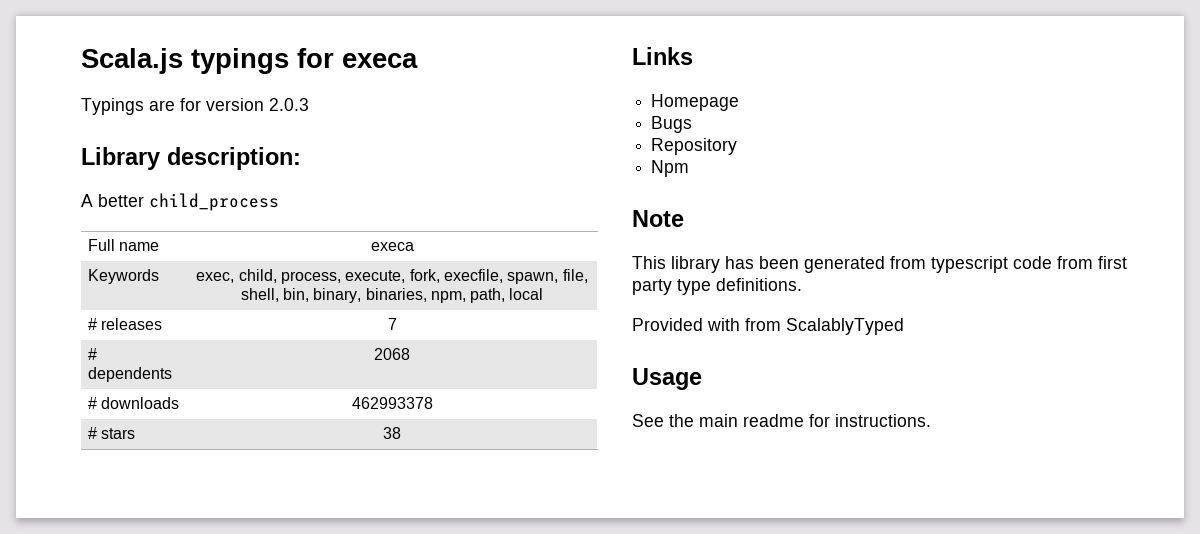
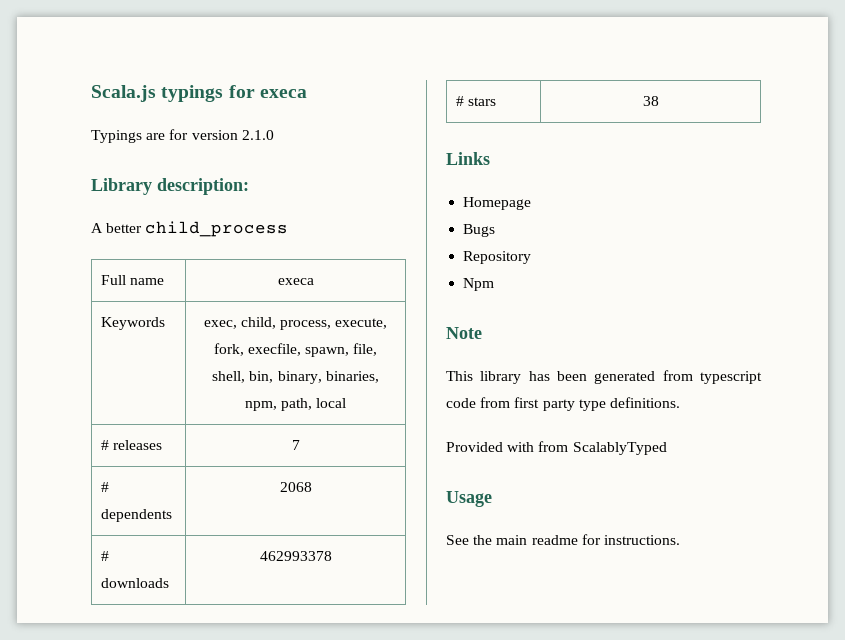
[269,98,309,111] 2.0.3 -> [241,130,274,140] 2.1.0

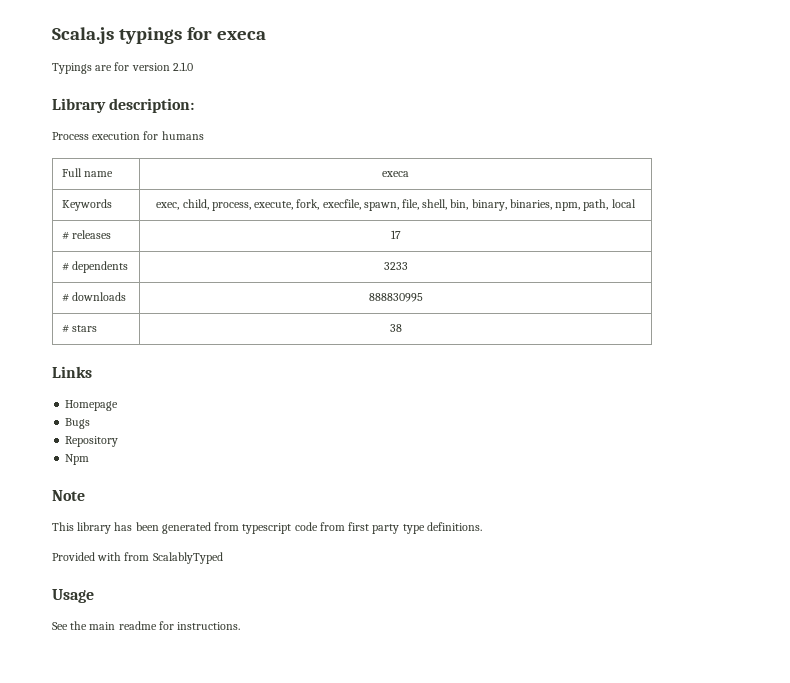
[91,221,289,237] A better child_process -> [52,131,204,140] Process execution for humans
[291,440,300,450] 7 -> [390,230,401,239] 17
[279,482,312,492] 2068 -> [383,262,408,270] 3233
[259,551,332,561] 462993378 -> [368,293,423,302] 888830995

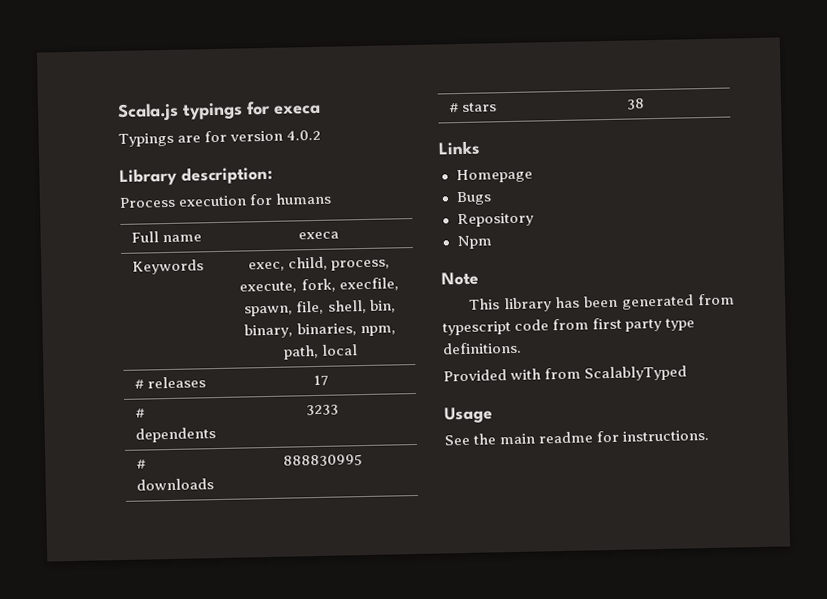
[172,62,193,71] 2.1.0 -> [286,129,322,141] 4.0.2

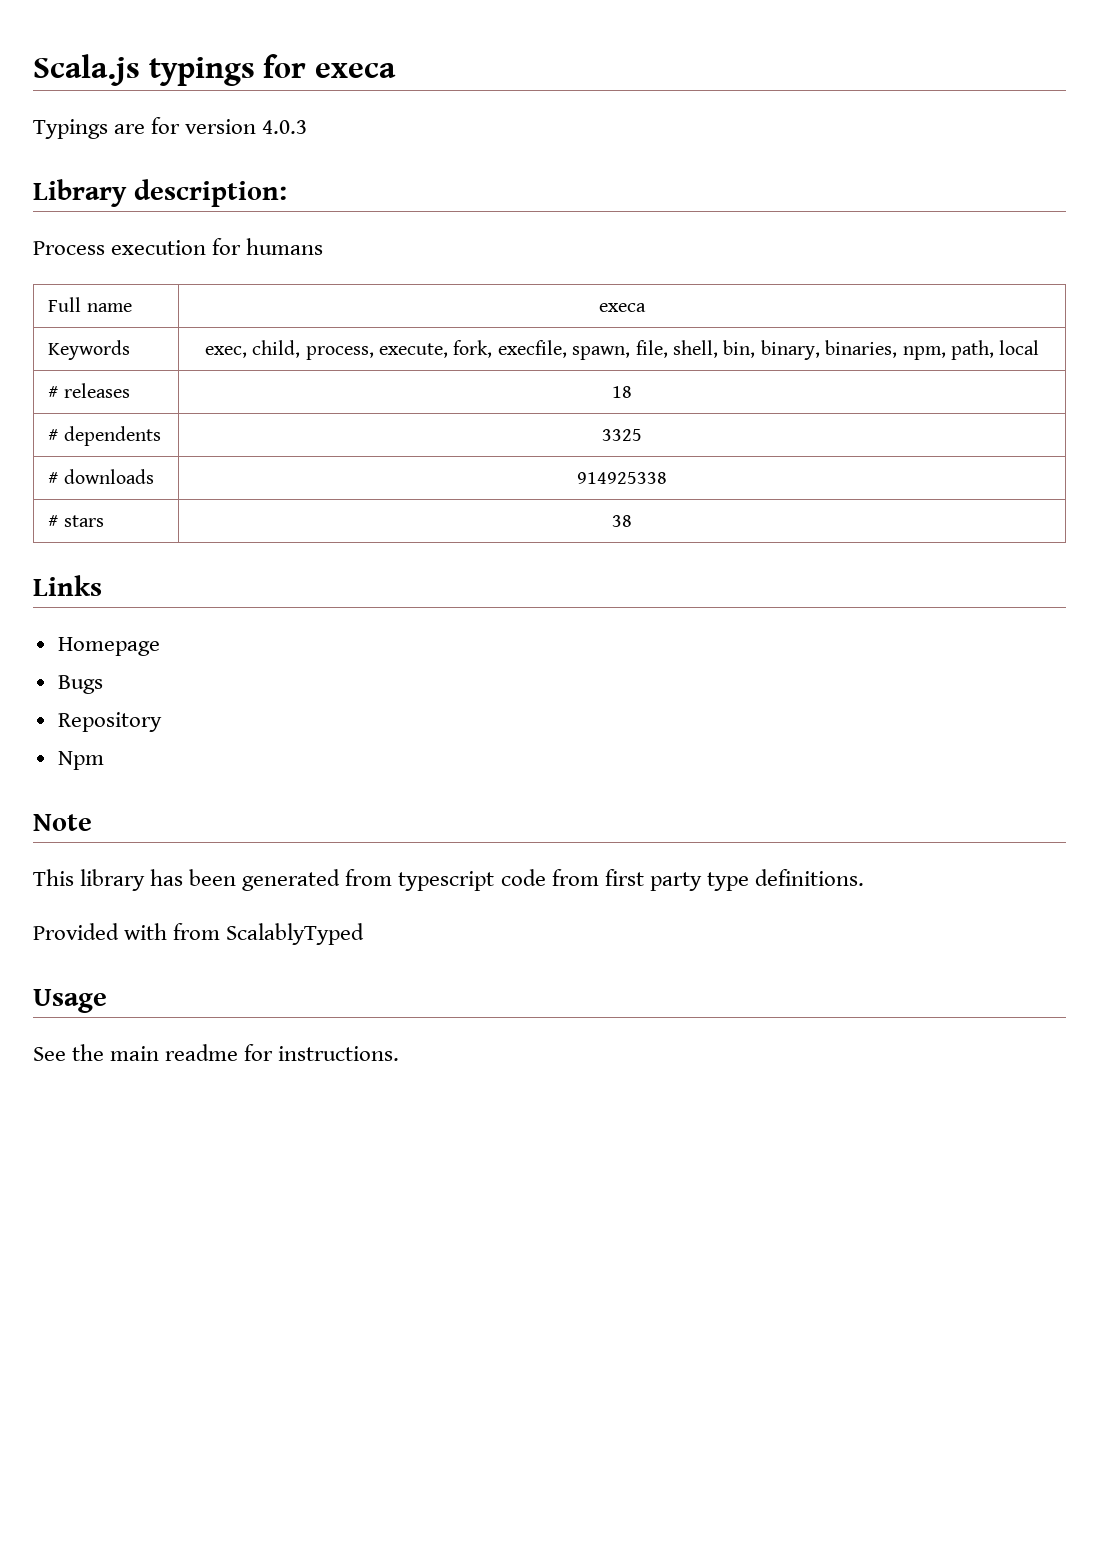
[286,129,322,141] 4.0.2 -> [262,120,308,134] 4.0.3
[313,374,329,387] 17 -> [612,386,632,398] 18
[305,404,339,416] 3233 -> [602,429,642,441] 3325
[283,454,363,467] 888830995 -> [577,472,667,484] 914925338

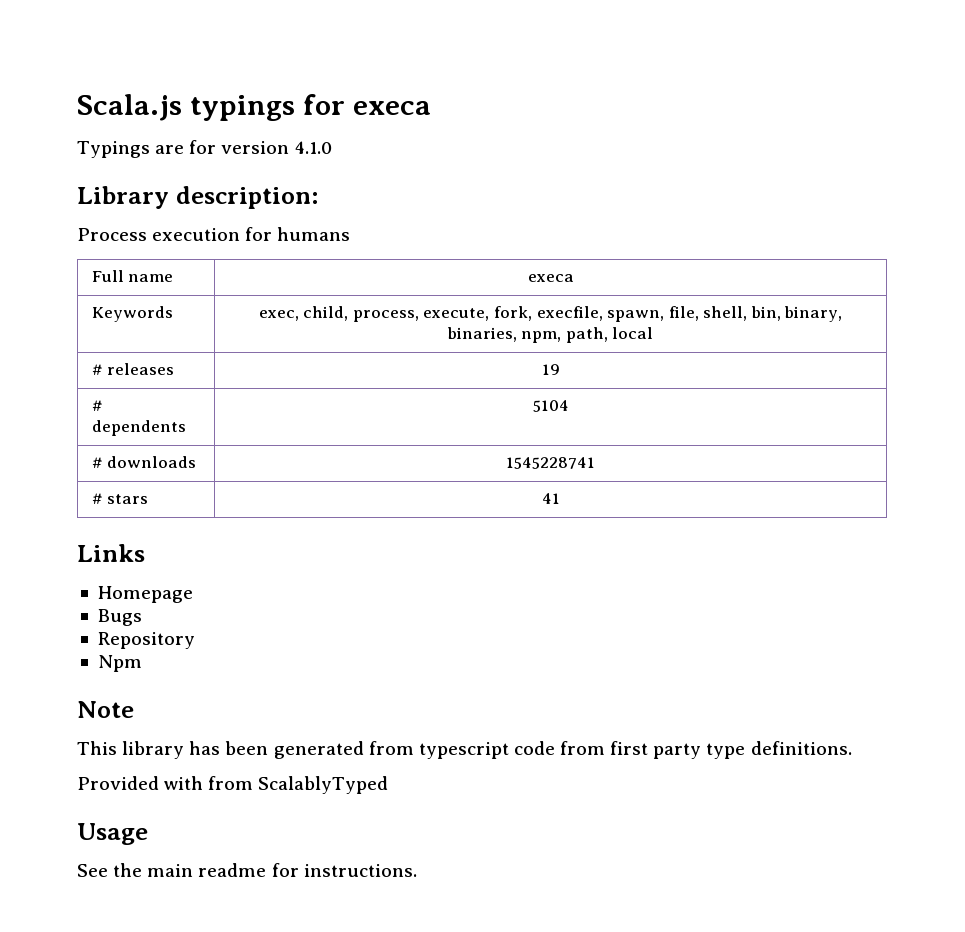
[262,120,308,134] 4.0.3 -> [294,141,332,154] 4.1.0
[612,386,632,398] 18 -> [541,364,560,375] 19
[602,429,642,441] 3325 -> [532,400,569,412] 5104
[577,472,667,484] 914925338 -> [506,457,595,469] 1545228741
[612,515,632,527] 38 -> [541,493,560,504] 41

